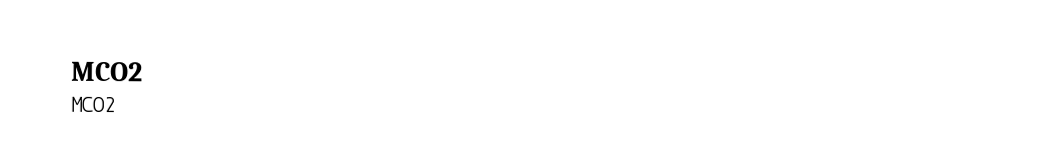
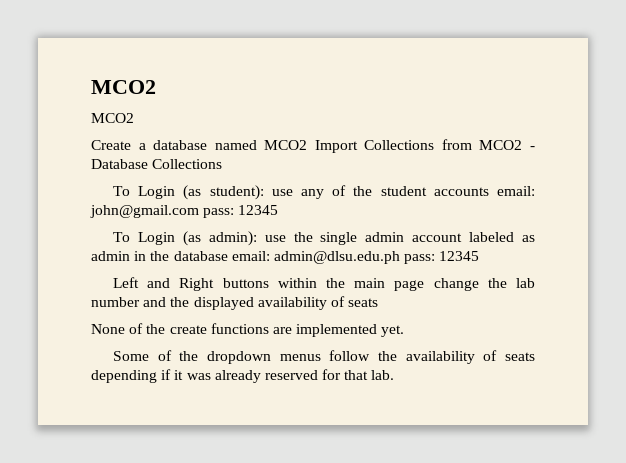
(115, 104) none -> [91,139,535,153] [91,159,223,169] [113,185,535,200] [90,205,279,218] [113,231,535,246] [91,251,480,264] [113,277,535,291] [91,296,379,310] [91,323,405,337] [113,350,536,364] [91,369,395,383] // Create a database named MCO2 Import Collections from MCO2 - Database Collections // To Login (as student): use any of the student accounts email: john@gmail.com pass: 12345 // To Login (as admin): use the single admin account labeled as admin in the database email: admin@dlsu.edu.ph pass: 12345 // Left and Right buttons within the main page change the lab number and the displayed availability of seats // None of the create functions are implemented yet. // Some of the dropdown menus follow the availability of seats depending if it was already reserved for that lab.

